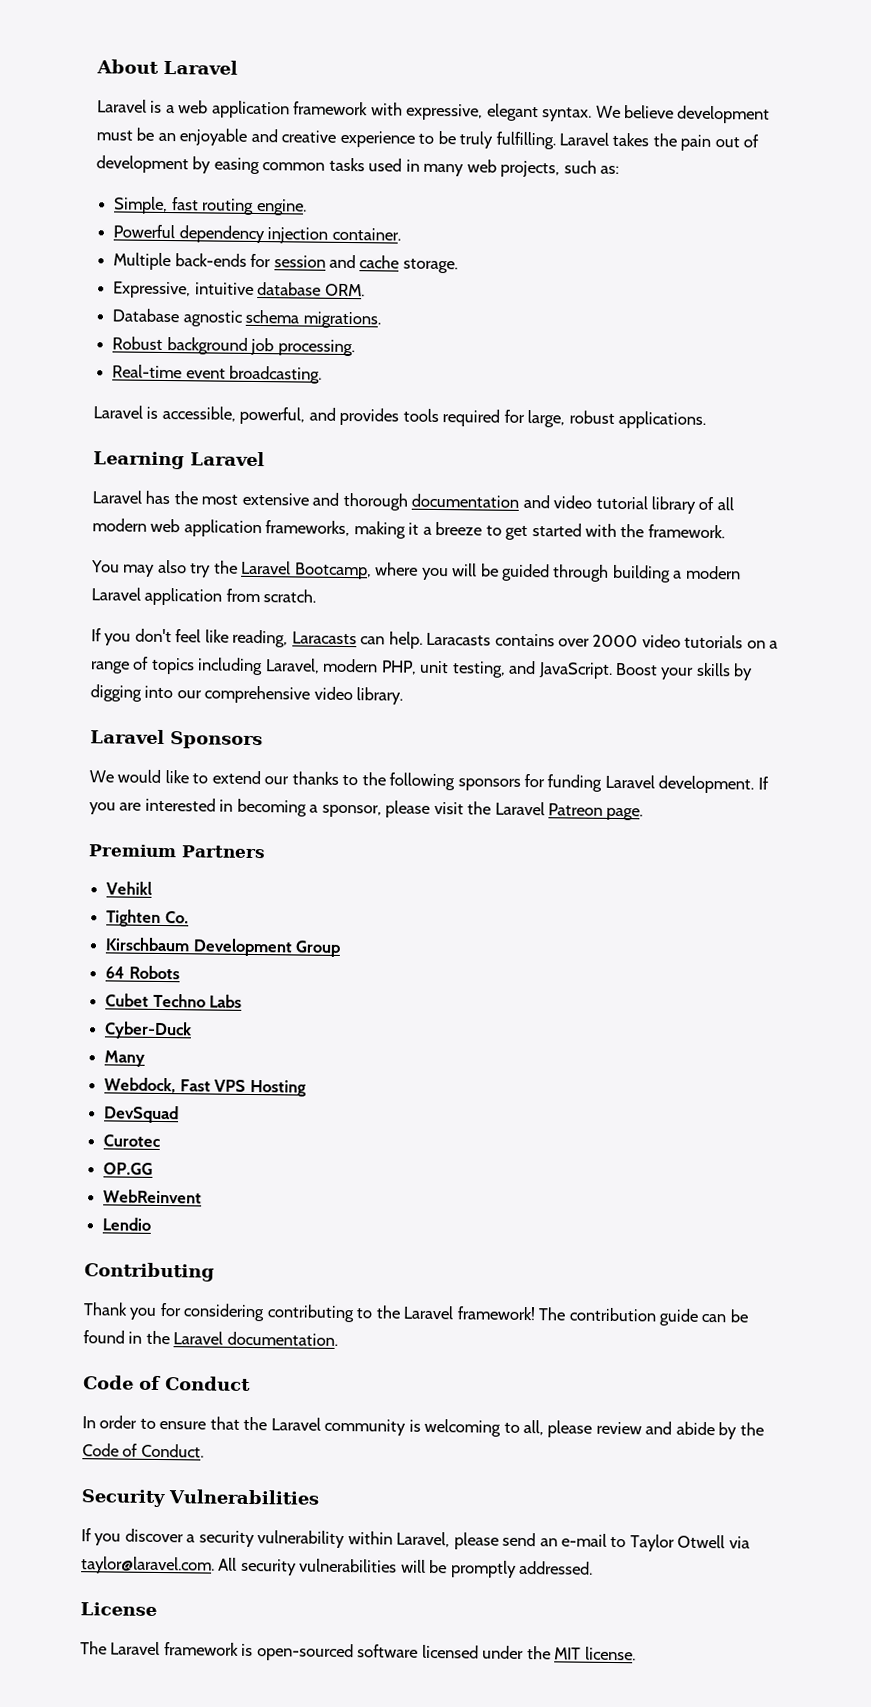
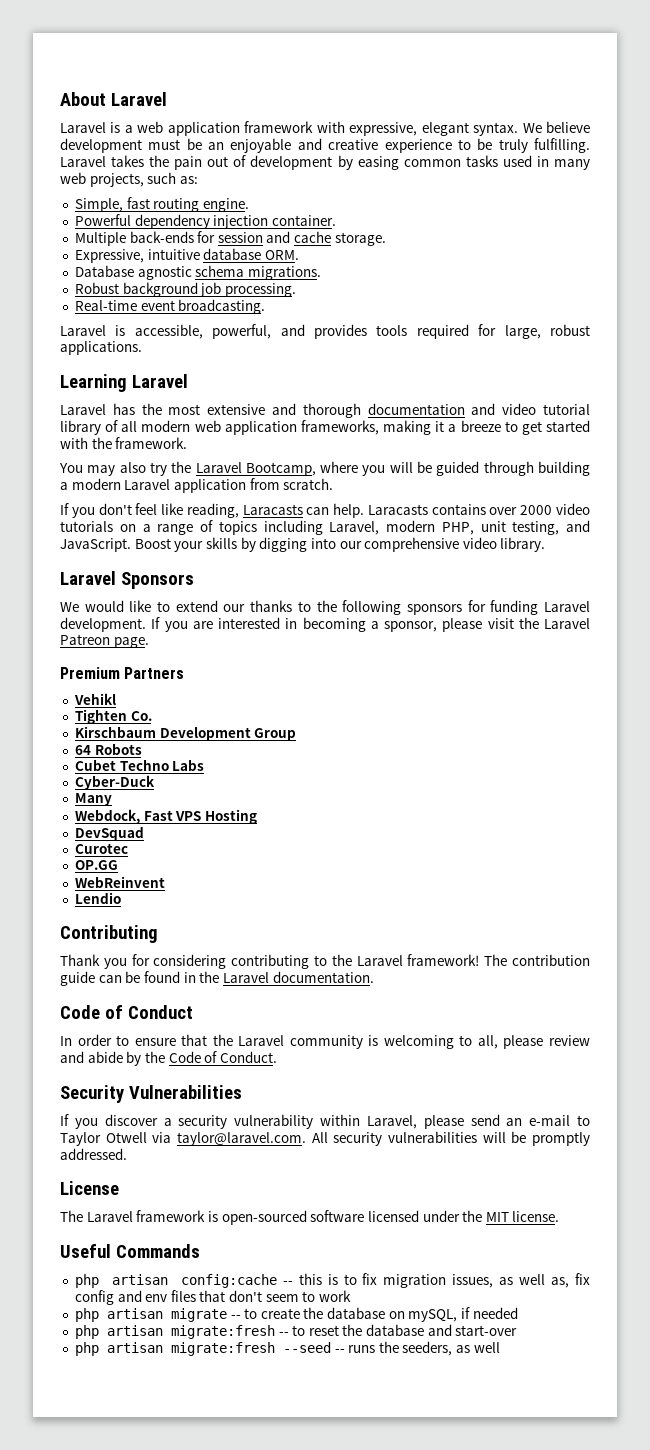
(636, 1653) none -> [60,1244,200,1258] [74,1273,590,1288] [74,1290,352,1305] [74,1307,518,1322] [74,1324,518,1339] [74,1341,500,1356] // Useful Commands // php artisan config:cache -- this is to fix migration issues, as well as, fix config and env files that don't seem to work // php artisan migrate -- to create the database on mySQL, if needed // php artisan migrate:fresh -- to reset the database and start-over // php artisan migrate:fresh --seed -- runs the seeders, as well

